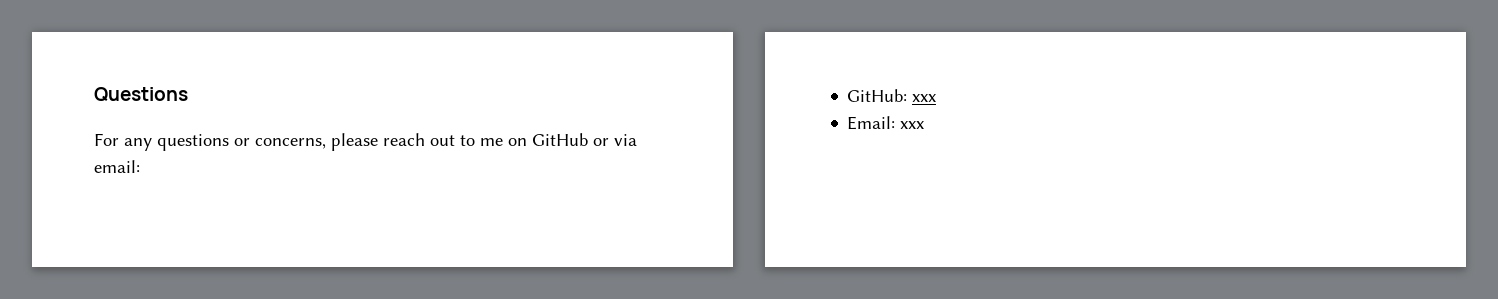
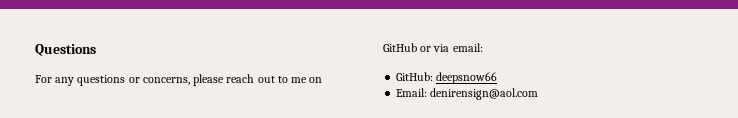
[912,94,937,102] xxx -> [436,72,498,84] deepsnow66
[900,121,925,129] xxx -> [430,88,539,100] denirensign@aol.com

